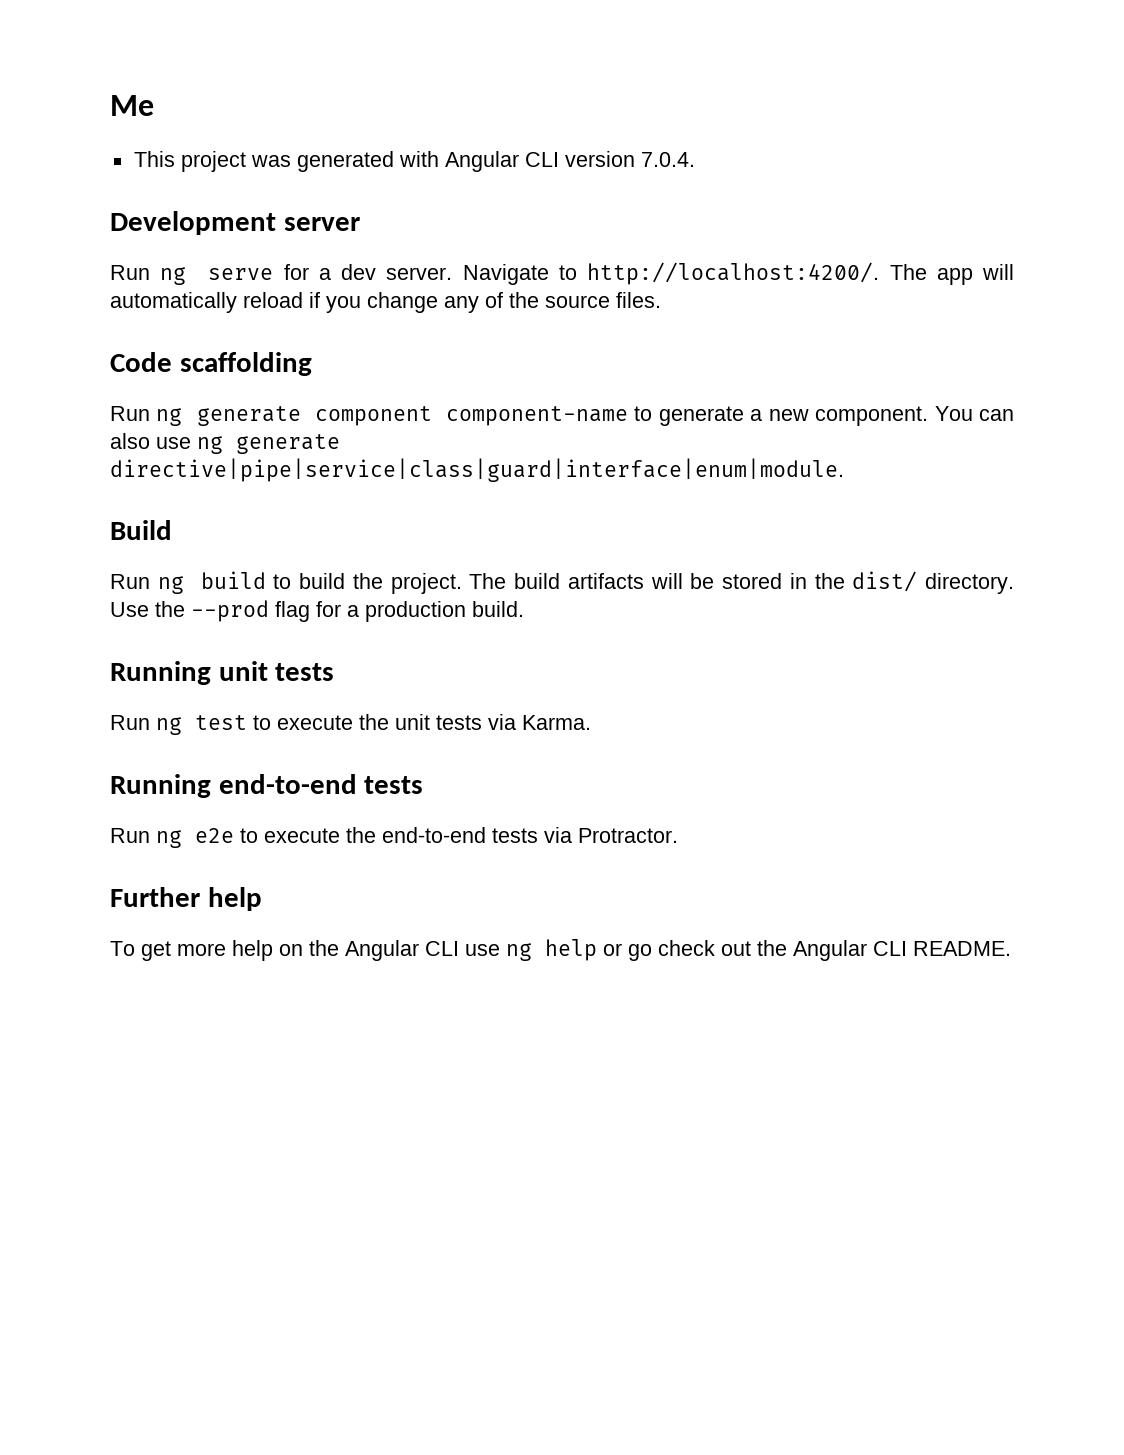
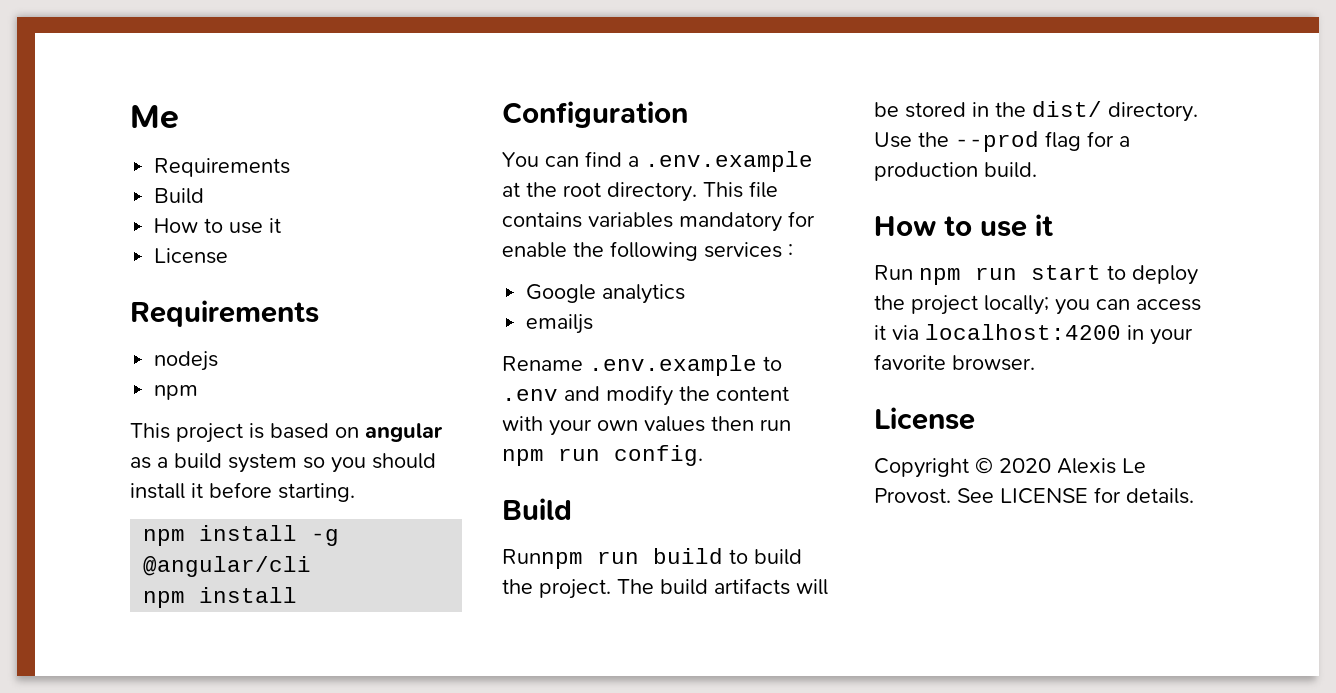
[133,151,695,172] [110,211,360,235] [110,262,1014,285] [110,292,661,313] [110,352,312,376] [110,406,1014,426] [110,433,340,454] [110,458,844,482] [110,520,172,540] [110,574,184,594] This project was generated with Angular CLI version 7.0.4. // Development server // Run ng serve for a dev server. Navigate to http://localhost:4200/. The app will automatically reload if you change any of the source files. // Code scaffolding // Run ng generate component component-name to generate a new component. You can also use ng generate directive|pipe|service|class|guard|interface|enum|module. // Build // Run ng -> [154,158,291,177] [154,188,205,204] [154,218,282,234] [154,248,229,264] [130,300,319,327] [154,351,219,371] [154,385,199,400] [130,423,443,443] [130,453,436,473] [130,482,355,502] [143,525,340,546] [143,556,312,577] [143,587,298,608] [502,101,688,128] [502,151,813,172] [502,181,778,202] [502,211,815,232] [502,241,793,261] [526,284,686,304] [526,314,594,334] [502,355,782,376] [502,385,789,406] [502,416,791,436] [502,445,703,466] [502,498,572,520] [502,549,639,569] Requirements // Build // How to use it // License // Requirements // nodejs // npm // This project is based on angular as a build system so you should install it before starting. // npm install -g @angular/cli // npm install // Configuration // You can find a .env.example at the root directory. This file contains variables mandatory for enable the following services : // Google analytics // emailjs // Rename .env.example to .env and modify the content with your own values then run npm run config. // Build // Runnpm run
[110,661,335,685] [110,714,591,735] [110,774,424,798] [110,827,678,848] [110,887,262,911] [110,939,1011,961] Running unit tests // Run ng test to execute the unit tests via Karma. // Running end-to-end tests // Run ng e2e to execute the end-to-end tests via Protractor. // Further help // To get more help on the Angular CLI use ng help or go check out the Angular CLI README. -> [874,214,1053,237] [874,265,1198,285] [874,295,1201,315] [874,324,1193,345] [874,354,1035,371] [874,407,975,430] [874,457,1146,478] [874,487,1194,504] How to use it // Run npm run start to deploy the project locally; you can access it via localhost:4200 in your favorite browser. // License // Copyright © 2020 Alexis Le Provost. See LICENSE for details.

